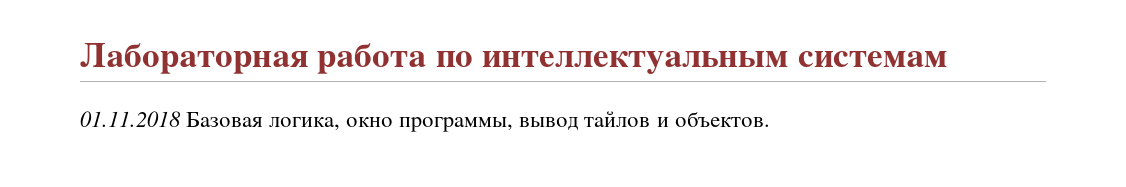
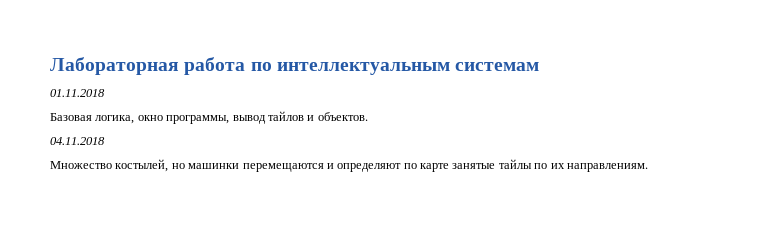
(181, 119) none -> (105, 93) //
(770, 119) none -> [50,137,105,145] [50,159,648,172] // 04.11.2018 // Множество костылей, но машинки перемещаются и определяют по карте занятые тайлы по их направлениям.

